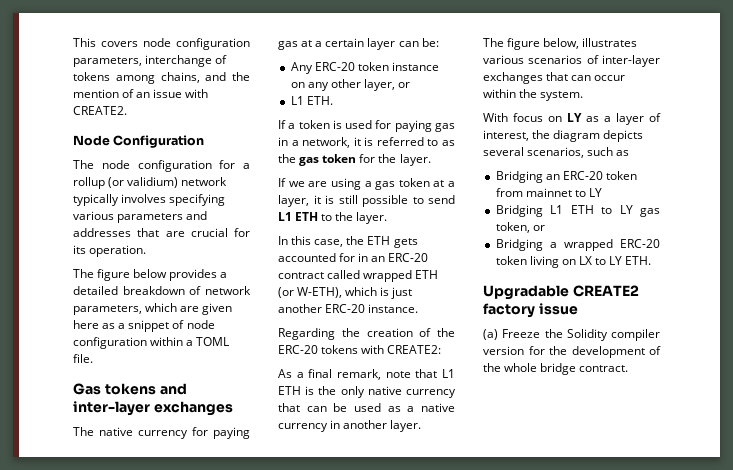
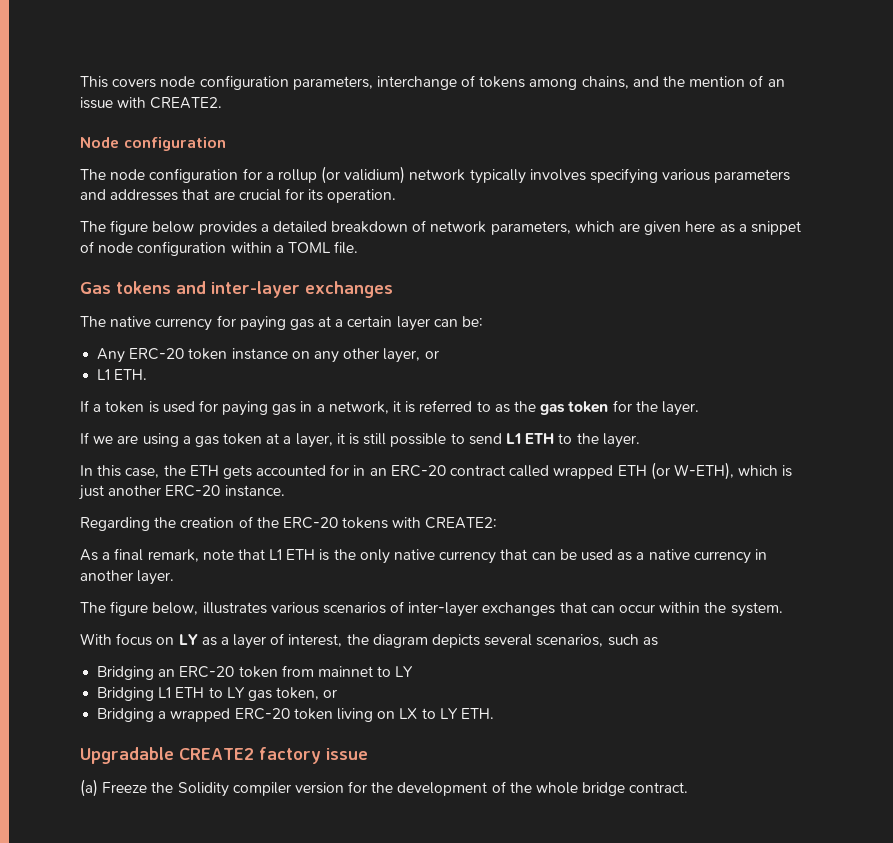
[113,135,205,148] Configuration -> [124,137,226,151] configuration

